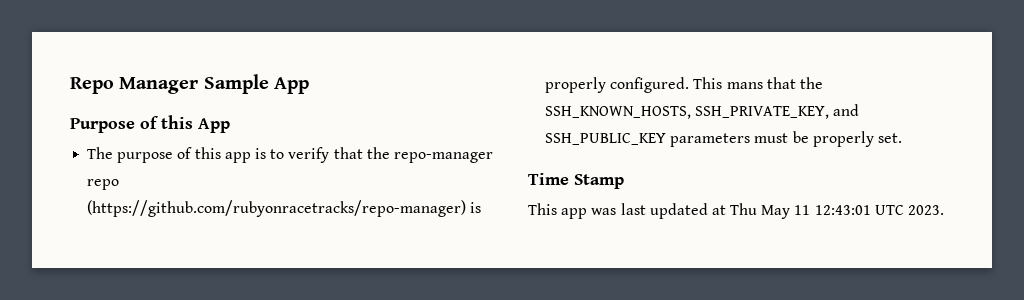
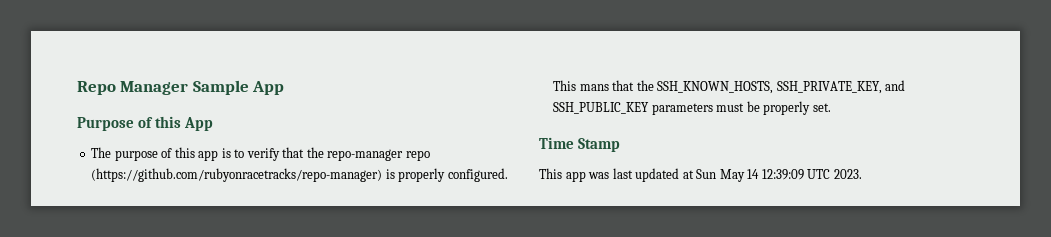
[730,203,871,219] Thu May 11 12:43:01 -> [696,169,804,182] Sun May 14 12:39:09

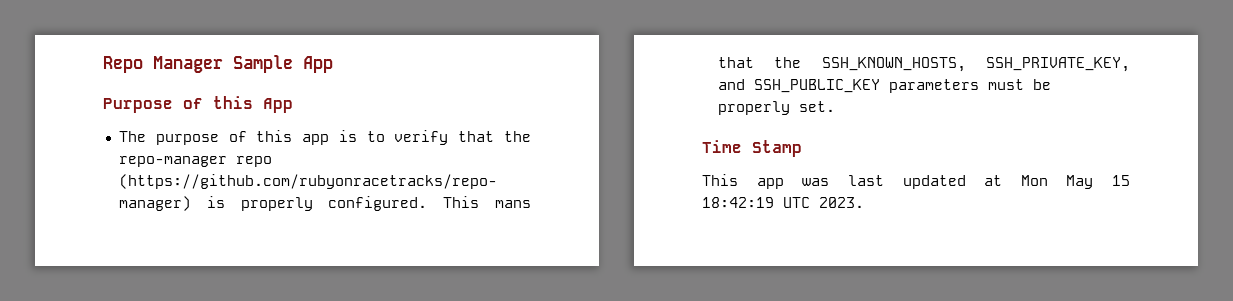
[696,169,804,182] Sun May 14 12:39:09 -> [1020,175,1130,189] [702,197,774,208] Mon May 15 18:42:19

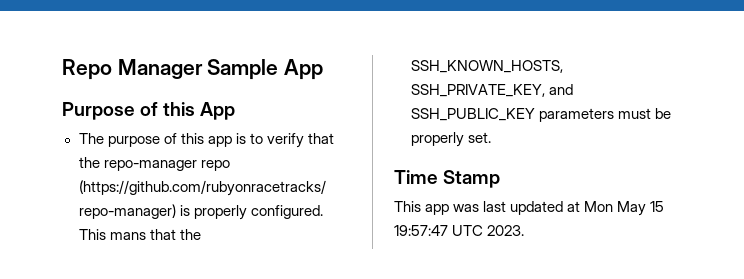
[702,197,774,208] 18:42:19 -> [394,225,448,236] 19:57:47

